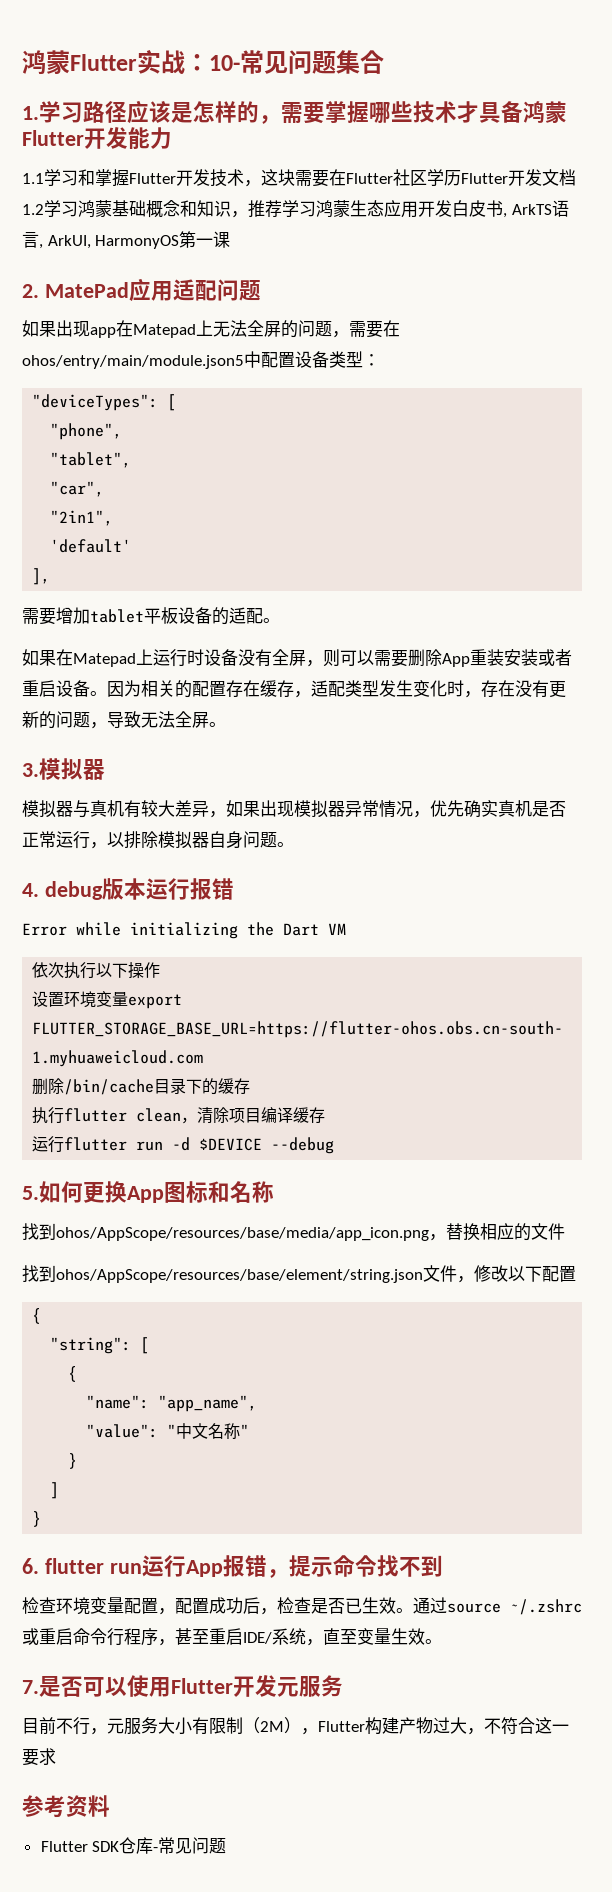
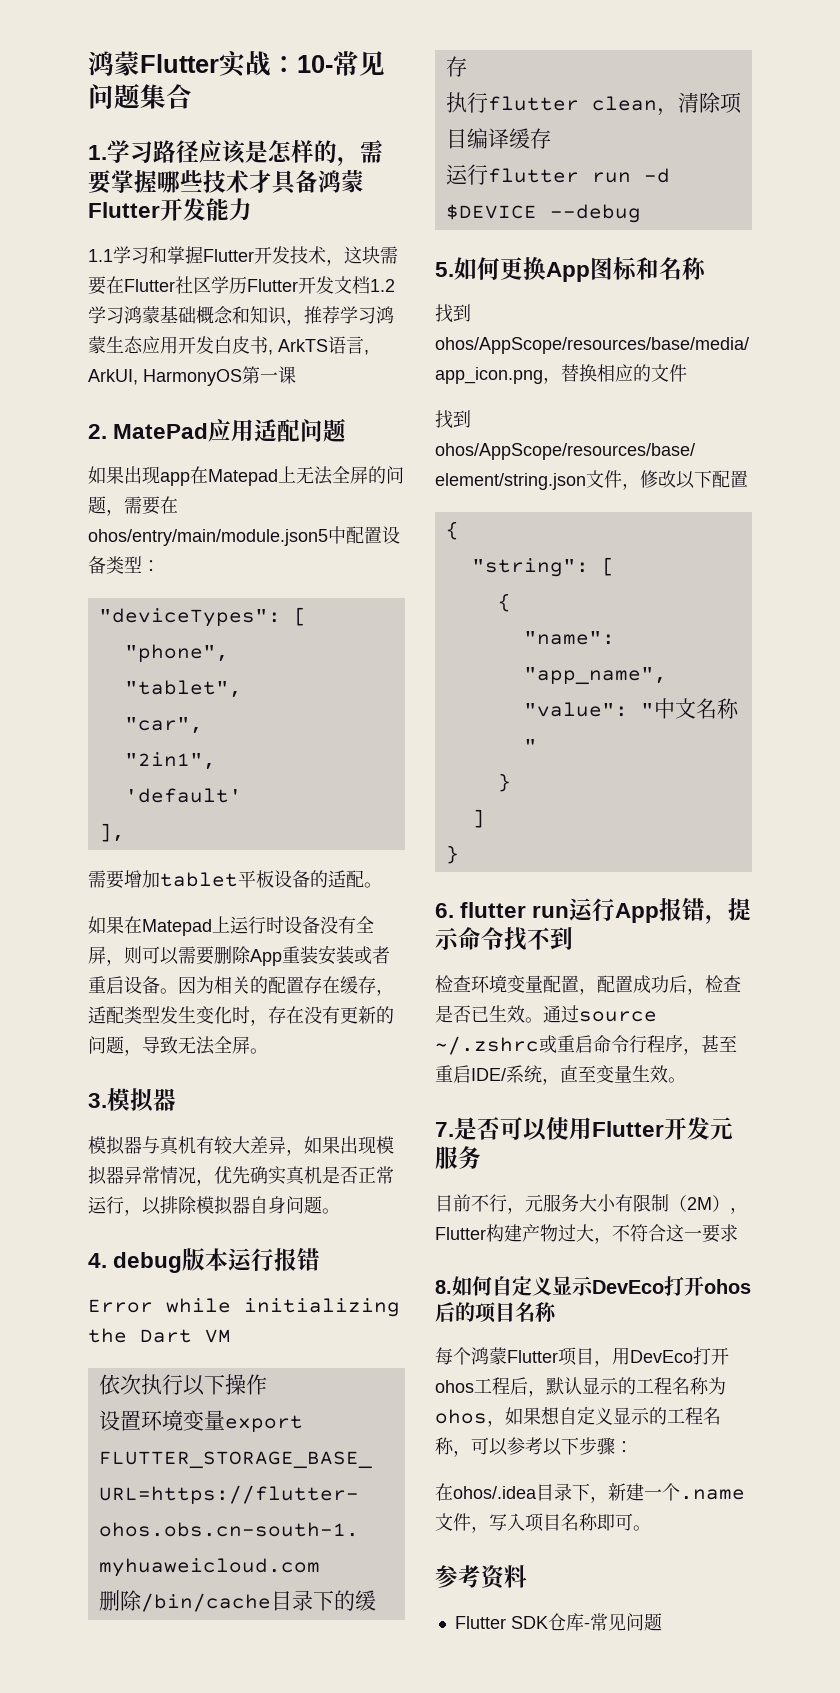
(56, 1756) none -> [435,1276,751,1296] [435,1302,557,1323] [435,1347,729,1367] [435,1377,726,1397] [435,1406,721,1427] [435,1437,633,1457] [435,1483,745,1503] [435,1513,651,1533] // 8.如何自定义显示DevEco打开ohos后的项目名称 // 每个鸿蒙Flutter项目，用DevEco打开ohos工程后，默认显示的工程名称为ohos，如果想自定义显示的工程名称，可以参考以下步骤： // 在ohos/.idea目录下，新建一个.name文件，写入项目名称即可。

